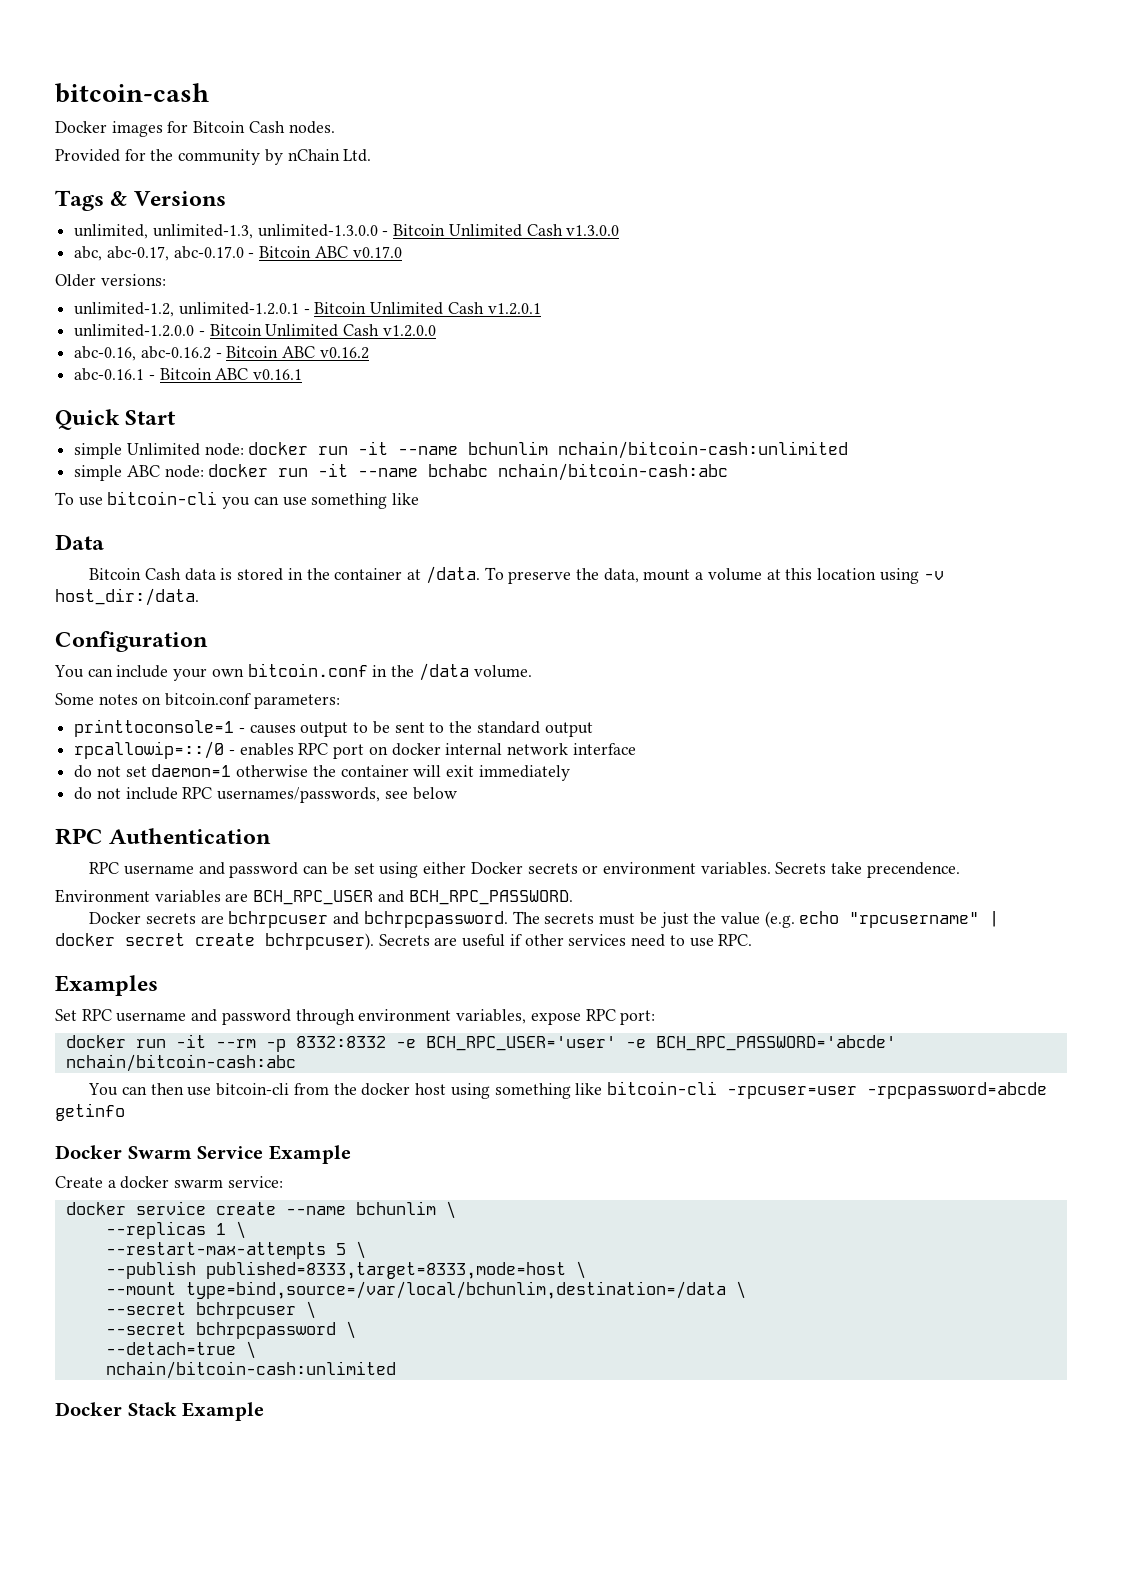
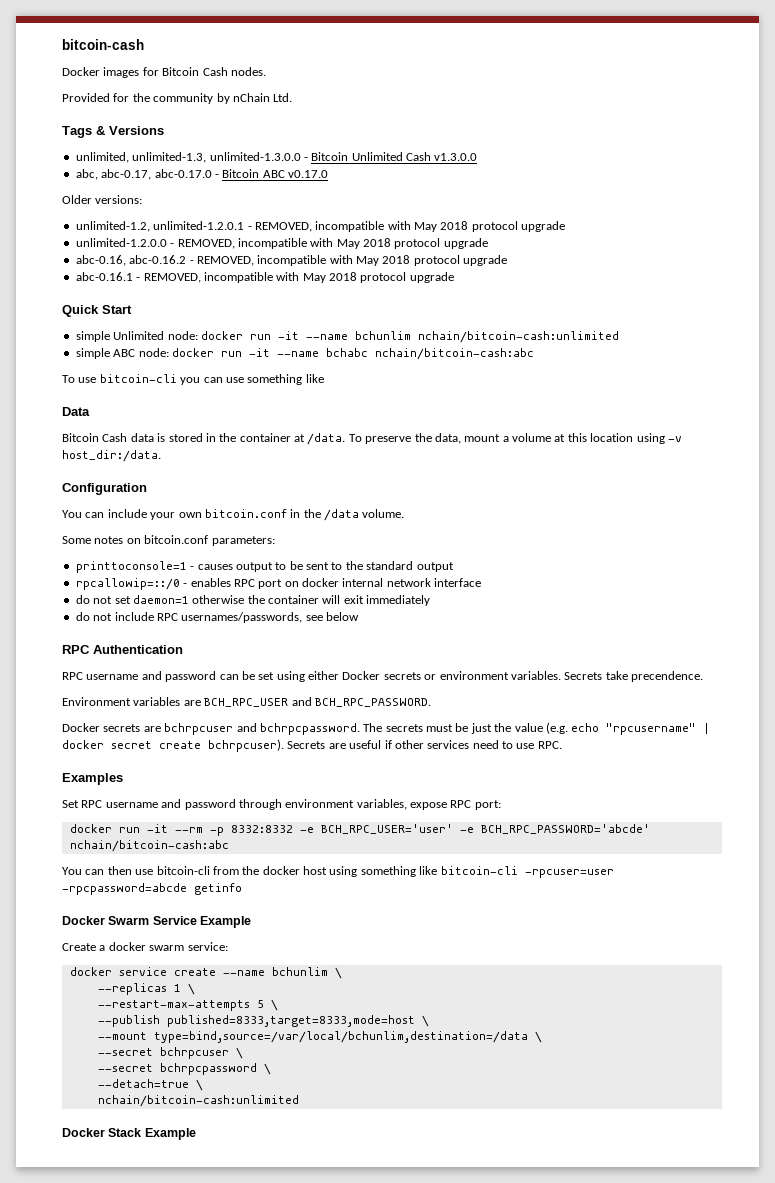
[314,302,541,315] [74,324,436,337] [74,346,369,361] [74,368,303,381] Bitcoin Unlimited Cash v1.2.0.1 // unlimited-1.2.0.0 - Bitcoin Unlimited Cash v1.2.0.0 // abc-0.16, abc-0.16.2 - Bitcoin ABC v0.16.2 // abc-0.16.1 - Bitcoin ABC v0.16.1 -> [254,221,566,232] [75,238,488,249] [75,255,508,266] [75,272,454,283] REMOVED, incompatible with May 2018 protocol upgrade // unlimited-1.2.0.0 - REMOVED, incompatible with May 2018 protocol upgrade // abc-0.16, abc-0.16.2 - REMOVED, incompatible with May 2018 protocol upgrade // abc-0.16.1 - REMOVED, incompatible with May 2018 protocol upgrade

